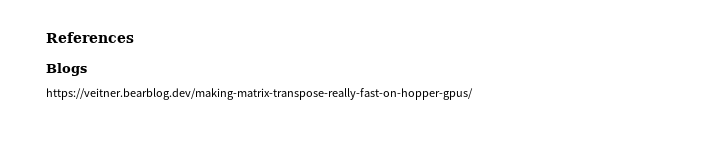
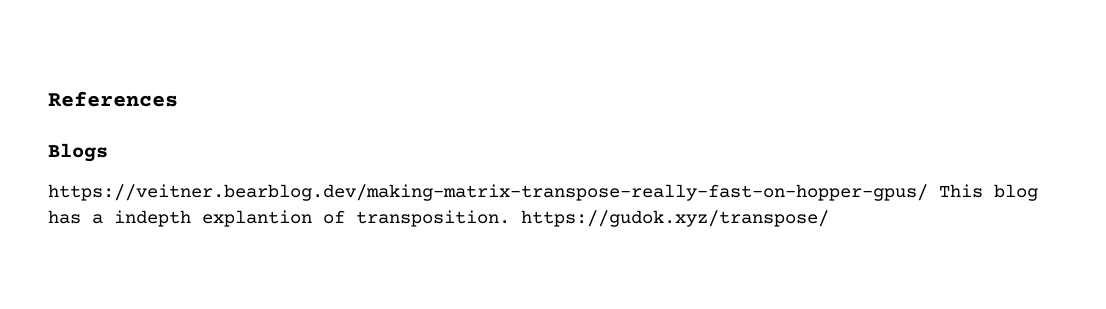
(473, 94) none -> [939,184,1038,201] [48,210,829,227] This blog has a indepth explantion of transposition. https://gudok.xyz/transpose/

